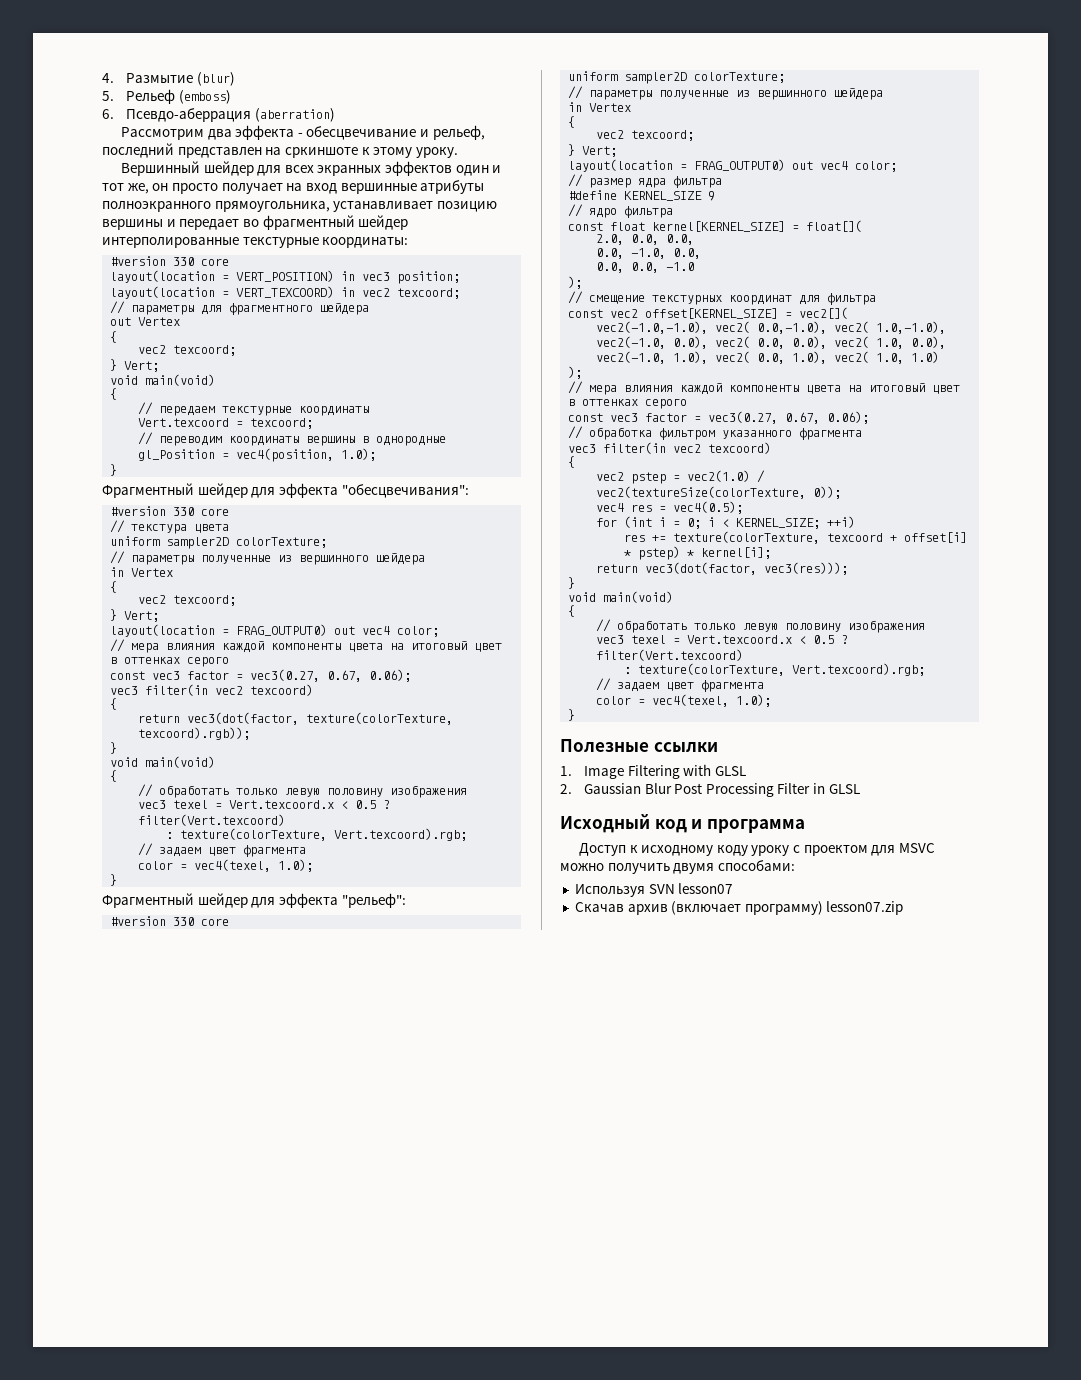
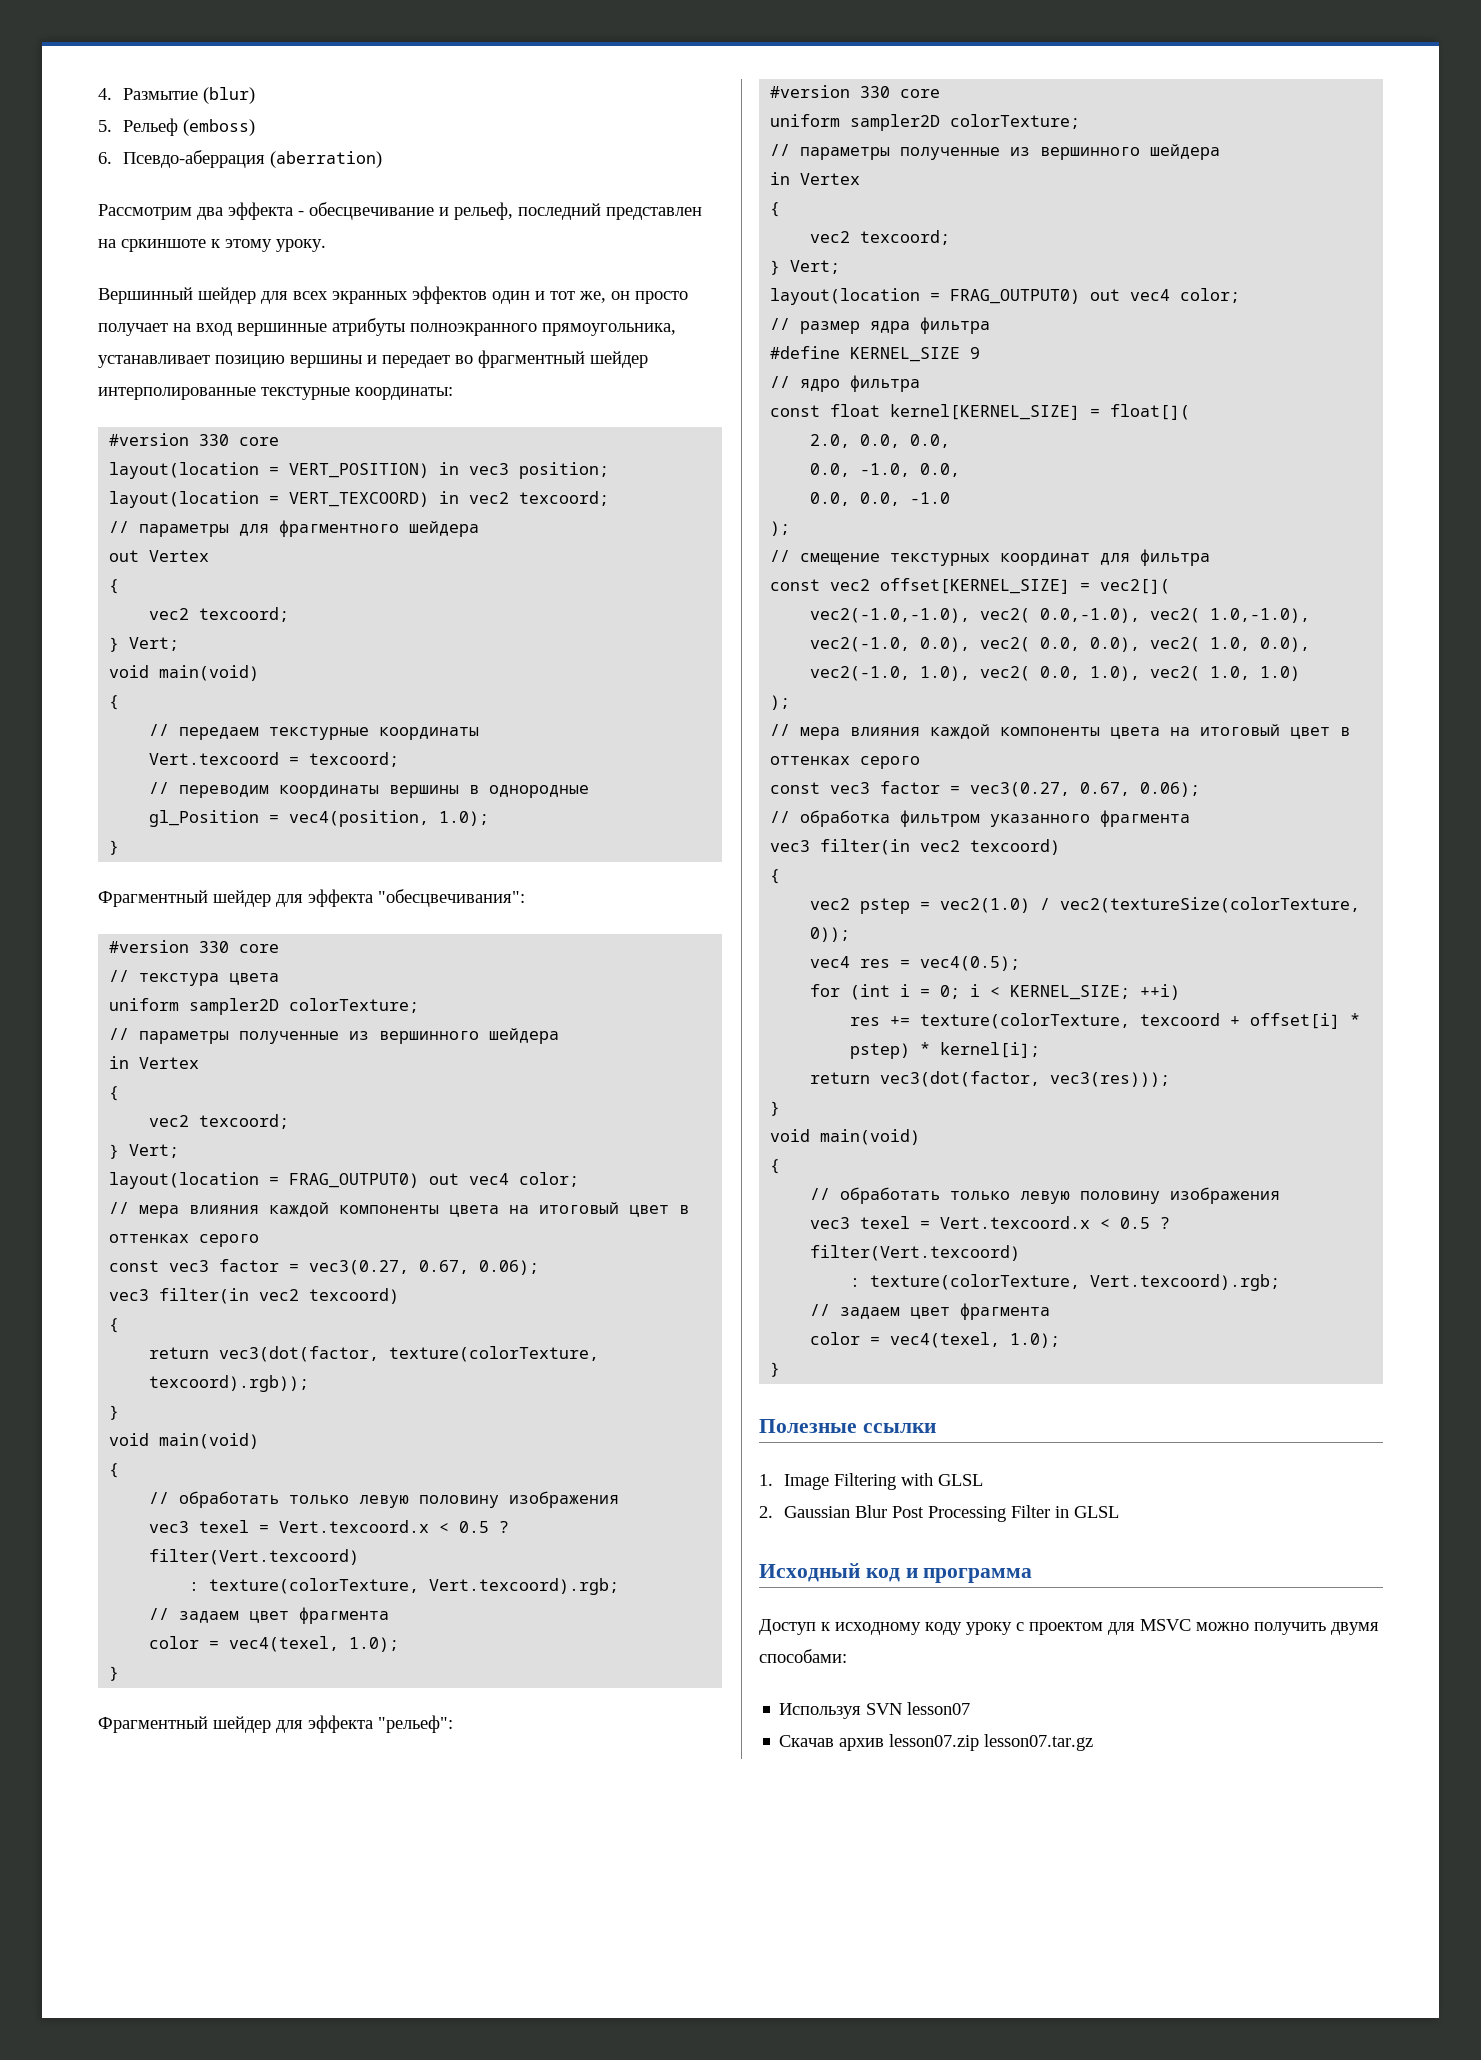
[671,901,904,915] (включает программу) lesson07.zip -> [889,1734,1094,1751] lesson07.zip lesson07.tar.gz

